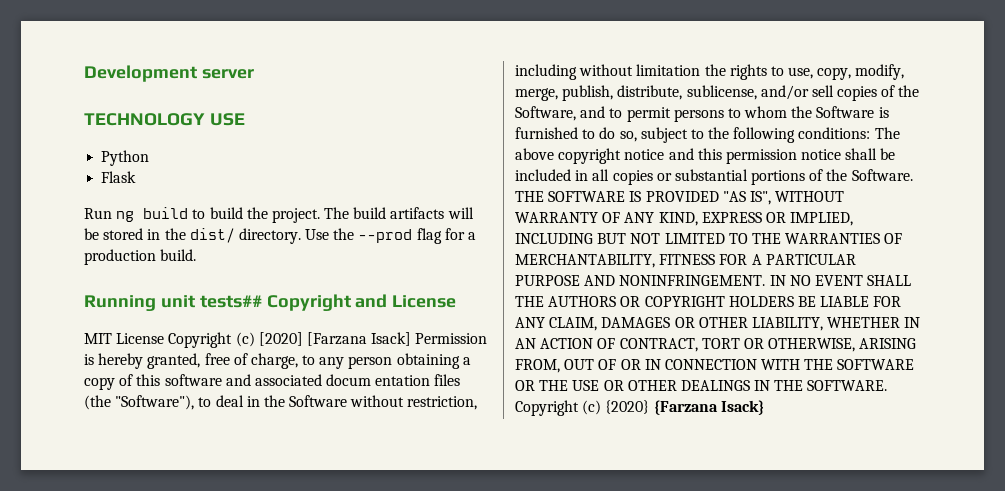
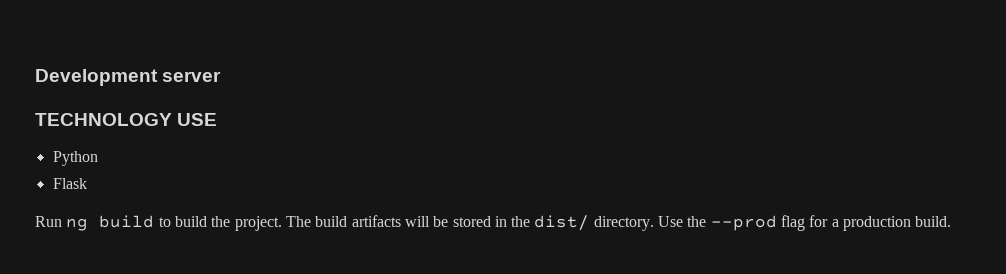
[84,294,457,311] [84,332,488,348] [84,353,471,369] [84,374,461,390] [84,395,478,410] [515,64,905,80] [515,85,920,101] [515,106,889,122] [515,127,900,143] [515,148,896,164] [515,169,913,185] [515,191,845,205] [515,212,854,226] [515,233,903,244] [515,254,856,268] [515,275,912,286] [515,296,902,307] [515,317,921,331] [515,338,917,352] [515,359,915,373] [515,380,888,391] [515,400,764,416] // Running unit tests## Copyright and License // MIT License Copyright (c) [2020] [Farzana Isack] Permission is hereby granted, free of charge, to any person obtaining a copy of this software and associated docum entation files (the "Software"), to deal in the Software without restriction, including without limitation the rights to use, copy, modify, merge, publish, distribute, sublicense, and/or sell copies of the Software, and to permit persons to whom the Software is furnished to do so, subject to the following conditions: The above copyright notice and this permission notice shall be included in all copies or substantial portions of the Software. THE SOFTWARE IS PROVIDED "AS IS", WITHOUT WARRANTY OF ANY KIND, EXPRESS OR IMPLIED, INCLUDING BUT NOT LIMITED TO THE WARRANTIES OF MERCHANTABILITY, FITNESS FOR A PARTICULAR PURPOSE AND NONINFRINGEMENT. IN NO EVENT SHALL THE AUTHORS OR COPYRIGHT HOLDERS BE LIABLE FOR ANY CLAIM, DAMAGES OR OTHER LIABILITY, WHETHER IN AN ACTION OF CONTRACT, TORT OR OTHERWISE, ARISING FROM, OUT OF OR IN CONNECTION WITH THE SOFTWARE OR THE USE OR OTHER DEALINGS IN THE SOFTWARE. Copyright (c) {2020} {Farzana Isack} -> (952, 221) none

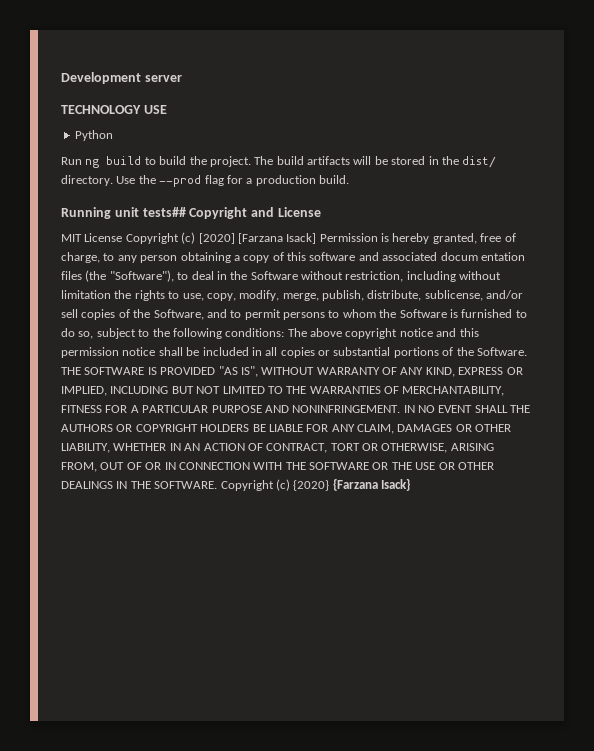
[52,178,87,189] // Flask -> (113, 135) none
(952, 221) none -> [61,207,321,219] [61,232,516,244] [61,252,525,263] [61,270,502,282] [61,290,524,301] [61,309,527,320] [61,328,479,339] [61,347,527,358] [61,366,523,377] [61,386,505,396] [61,405,531,413] [61,424,512,434] [61,443,494,453] [61,462,494,472] [61,478,410,491] // Running unit tests## Copyright and License // MIT License Copyright (c) [2020] [Farzana Isack] Permission is hereby granted, free of charge, to any person obtaining a copy of this software and associated docum entation files (the "Software"), to deal in the Software without restriction, including without limitation the rights to use, copy, modify, merge, publish, distribute, sublicense, and/or sell copies of the Software, and to permit persons to whom the Software is furnished to do so, subject to the following conditions: The above copyright notice and this permission notice shall be included in all copies or substantial portions of the Software. THE SOFTWARE IS PROVIDED "AS IS", WITHOUT WARRANTY OF ANY KIND, EXPRESS OR IMPLIED, INCLUDING BUT NOT LIMITED TO THE WARRANTIES OF MERCHANTABILITY, FITNESS FOR A PARTICULAR PURPOSE AND NONINFRINGEMENT. IN NO EVENT SHALL THE AUTHORS OR COPYRIGHT HOLDERS BE LIABLE FOR ANY CLAIM, DAMAGES OR OTHER LIABILITY, WHETHER IN AN ACTION OF CONTRACT, TORT OR OTHERWISE, ARISING FROM, OUT OF OR IN CONNECTION WITH THE SOFTWARE OR THE USE OR OTHER DEALINGS IN THE SOFTWARE. Copyright (c) {2020} {Farzana Isack}

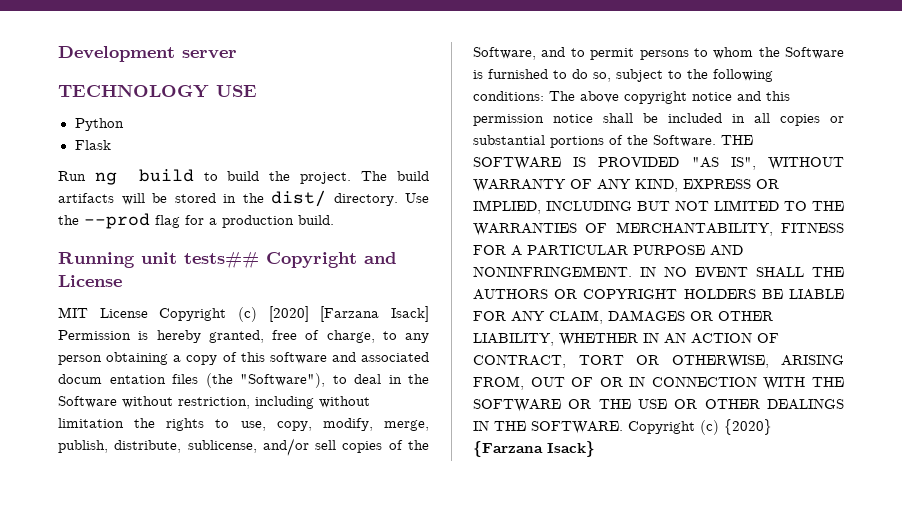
(113, 135) none -> [74,140,111,150] // Flask

